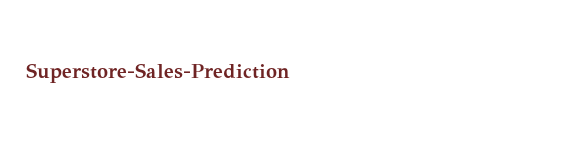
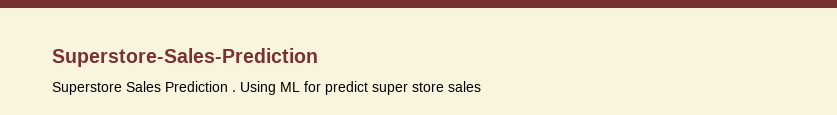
(290, 73) none -> [52,81,481,95] // Superstore Sales Prediction . Using ML for predict super store sales

